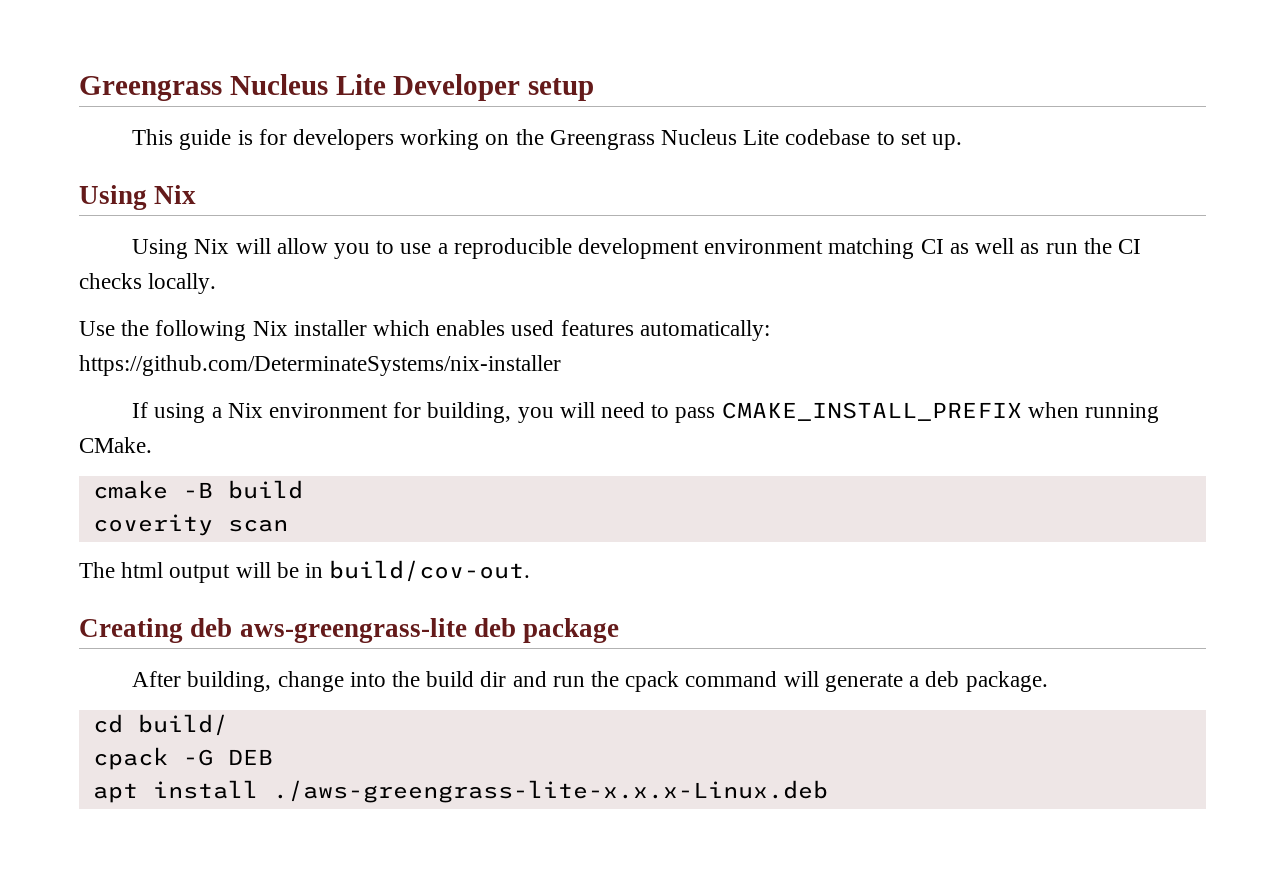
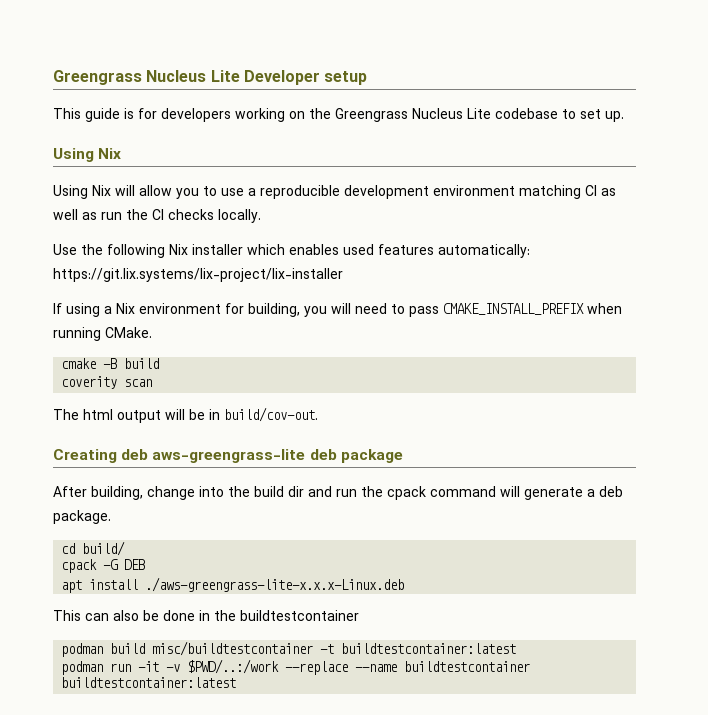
[79,355,561,376] https://github.com/DeterminateSystems/nix-installer -> [53,268,343,282] https://git.lix.systems/lix-project/lix-installer
(828, 791) none -> [53,610,359,621] [61,641,517,657] [61,659,531,675] [61,677,237,688] // This can also be done in the buildtestcontainer // podman build misc/buildtestcontainer -t buildtestcontainer:latest // podman run -it -v $PWD/..:/work --replace --name buildtestcontainer buildtestcontainer:latest

